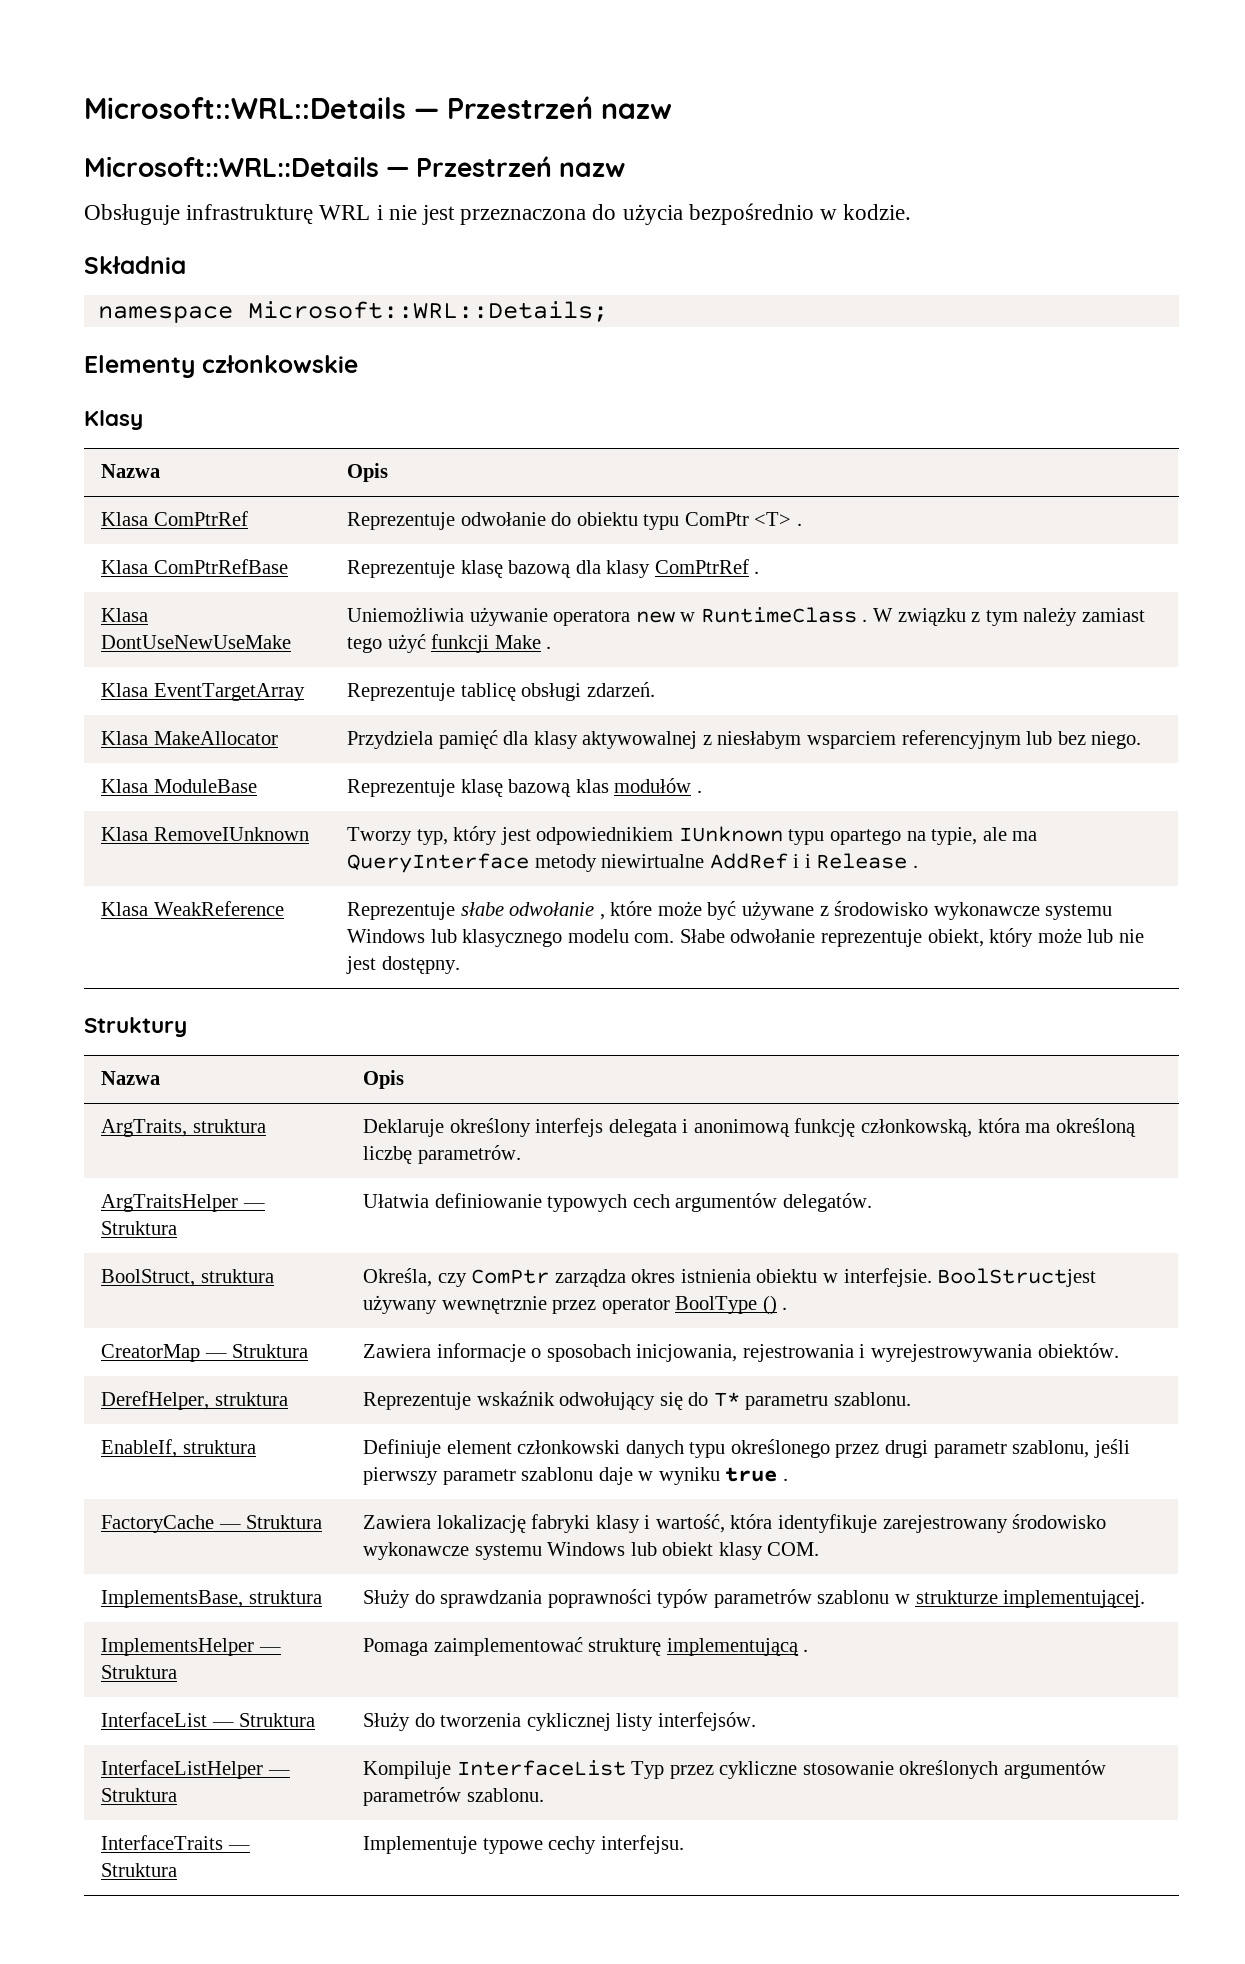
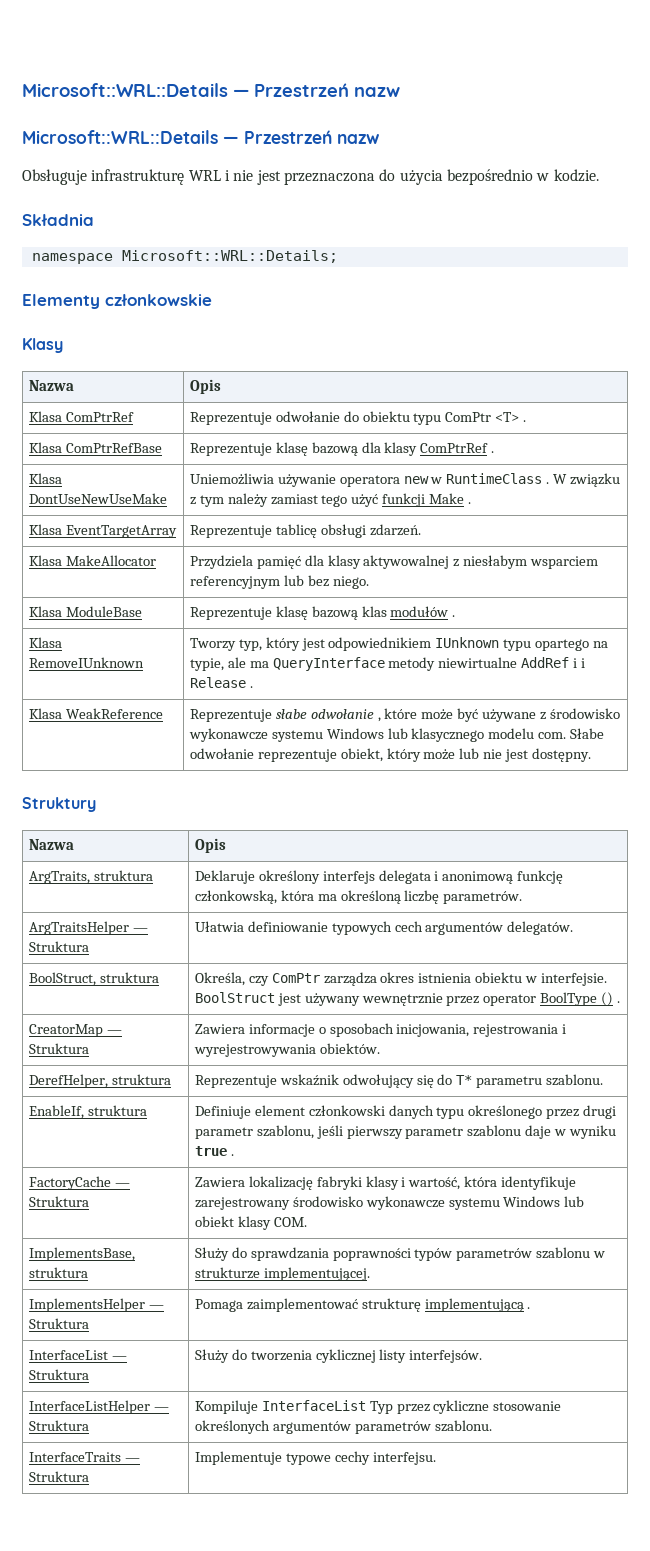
[937,1268,1097,1287] BoolStructjest -> [194,992,301,1006] BoolStruct jest

